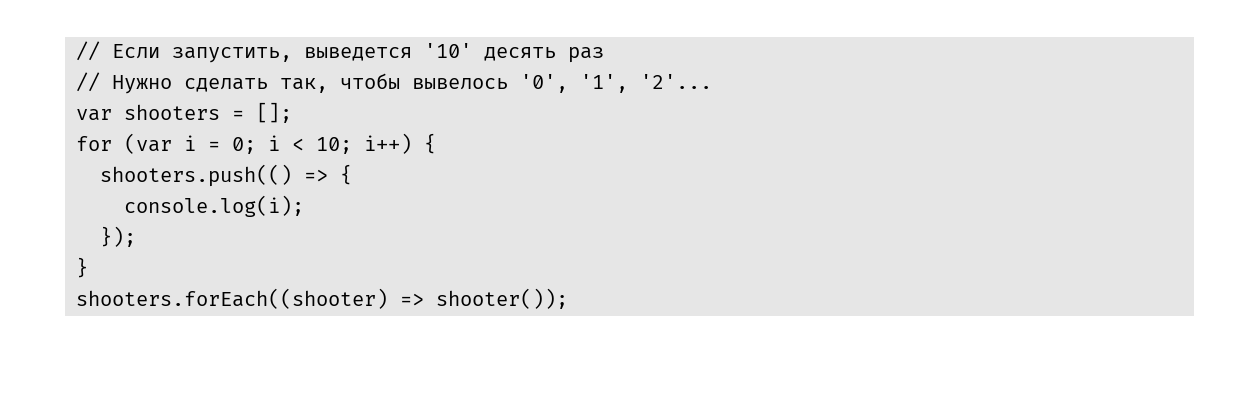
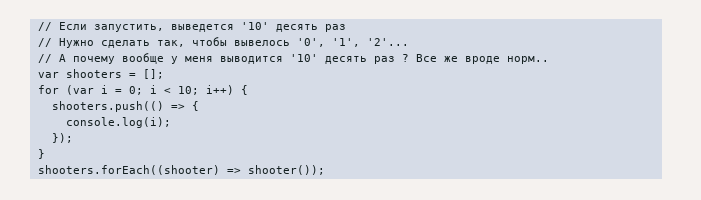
(713, 81) none -> [37,53,549,64] // // А почему вообще у меня выводится '10' десять раз ? Все же вроде норм..

